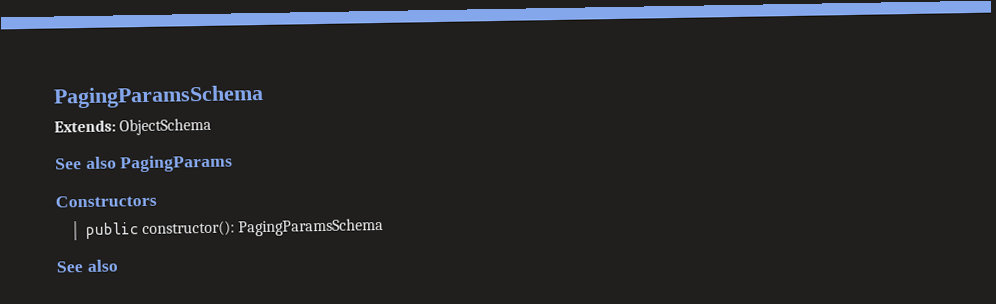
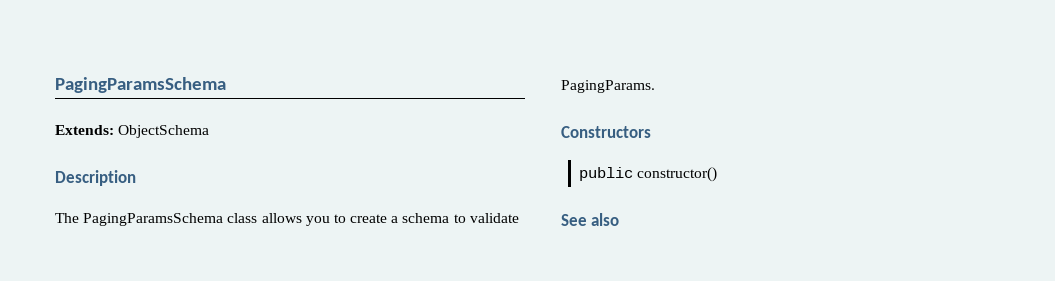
[55,154,234,173] See also PagingParams -> [55,170,136,186] [55,213,519,226] [561,80,655,93] Description // The PagingParamsSchema class allows you to create a schema to validate PagingParams.
[141,217,384,238] constructor(): PagingParamsSchema -> [637,167,718,182] constructor()

